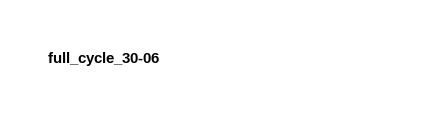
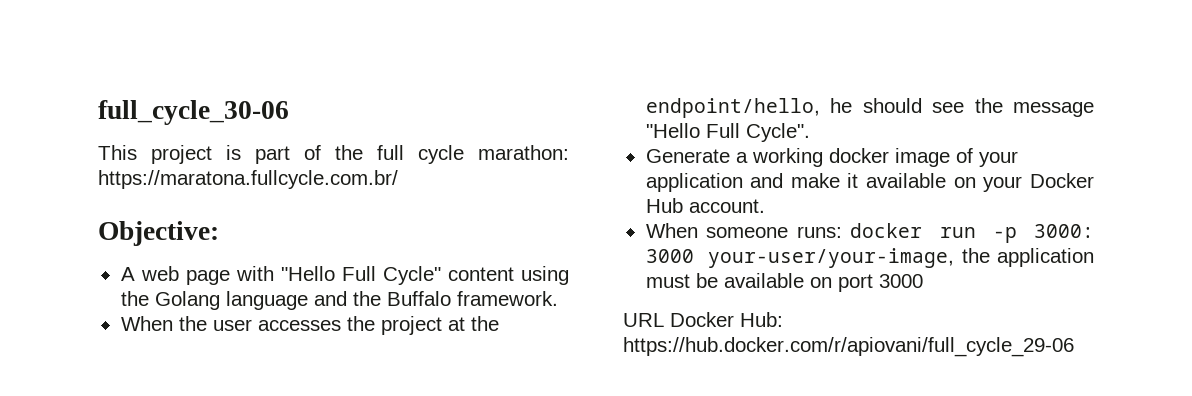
(159, 59) none -> [98,145,569,164] [98,170,398,189] [98,221,219,246] [120,266,569,285] [120,291,558,310] [120,316,499,335] [645,98,1094,118] [645,123,810,142] [645,148,1018,167] [645,173,1094,192] [645,198,765,213] [645,223,1094,243] [645,248,1094,268] [645,273,923,292] [623,312,783,327] [623,337,1074,357] // This project is part of the full cycle marathon: https://maratona.fullcycle.com.br/ // Objective: // A web page with "Hello Full Cycle" content using the Golang language and the Buffalo framework. // When the user accesses the project at the endpoint/hello, he should see the message "Hello Full Cycle". // Generate a working docker image of your application and make it available on your Docker Hub account. // When someone runs: docker run -p 3000: 3000 your-user/your-image, the application must be available on port 3000 // URL Docker Hub: https://hub.docker.com/r/apiovani/full_cycle_29-06

